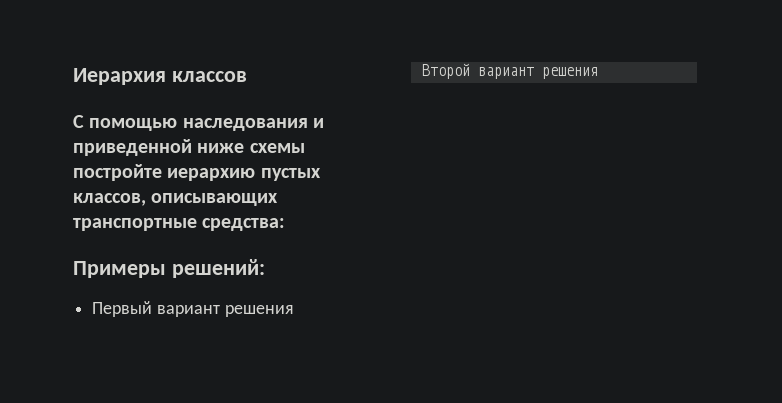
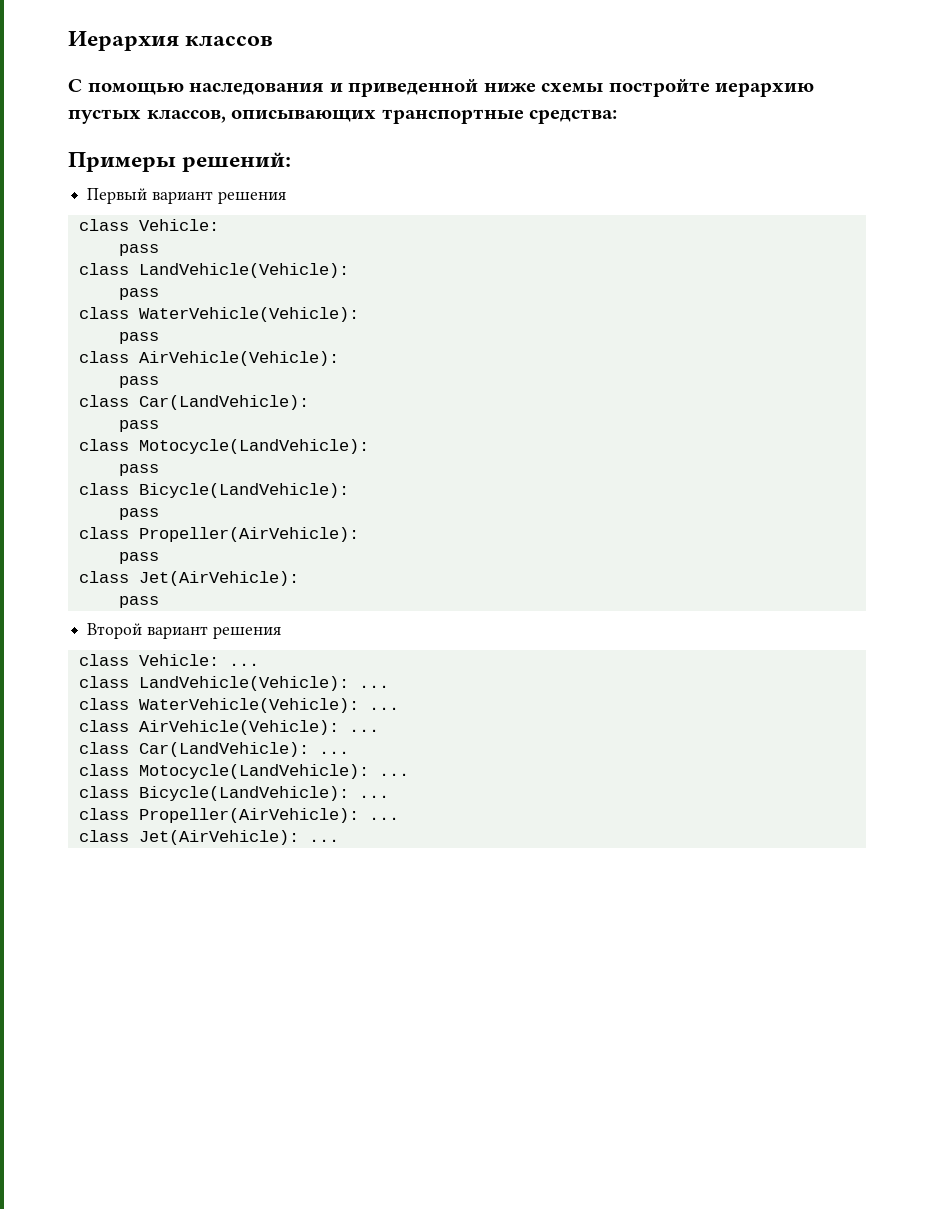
[421,63,598,79] Второй вариант решения -> [78,219,219,231] [118,244,159,256] [78,263,349,278] [118,288,159,300] [78,307,359,322] [118,332,159,344] [78,351,339,366] [118,376,159,388] [78,395,309,410] [118,420,159,432] [78,439,369,454] [118,464,159,476] [78,483,349,498] [118,508,159,520] [78,527,359,542] [118,552,159,564] [78,571,299,586] [118,596,159,608] [87,623,281,639] [78,654,259,666] [78,676,389,691] [78,698,399,713] [78,720,379,735] [78,742,349,757] [78,764,409,779] [78,786,389,801] [78,808,399,823] [78,830,339,845] class Vehicle: // pass // class LandVehicle(Vehicle): // pass // class WaterVehicle(Vehicle): // pass // class AirVehicle(Vehicle): // pass // class Car(LandVehicle): // pass // class Motocycle(LandVehicle): // pass // class Bicycle(LandVehicle): // pass // class Propeller(AirVehicle): // pass // class Jet(AirVehicle): // pass // Второй вариант решения // class Vehicle: ... // class LandVehicle(Vehicle): ... // class WaterVehicle(Vehicle): ... // class AirVehicle(Vehicle): ... // class Car(LandVehicle): ... // class Motocycle(LandVehicle): ... // class Bicycle(LandVehicle): ... // class Propeller(AirVehicle): ... // class Jet(AirVehicle): ...

